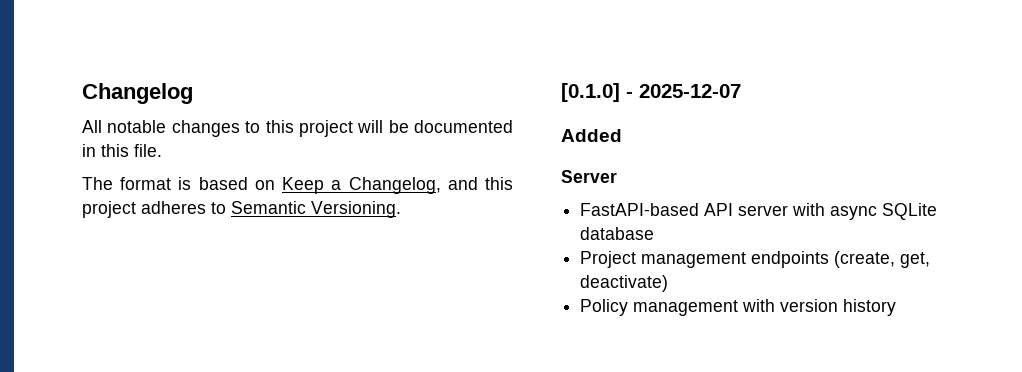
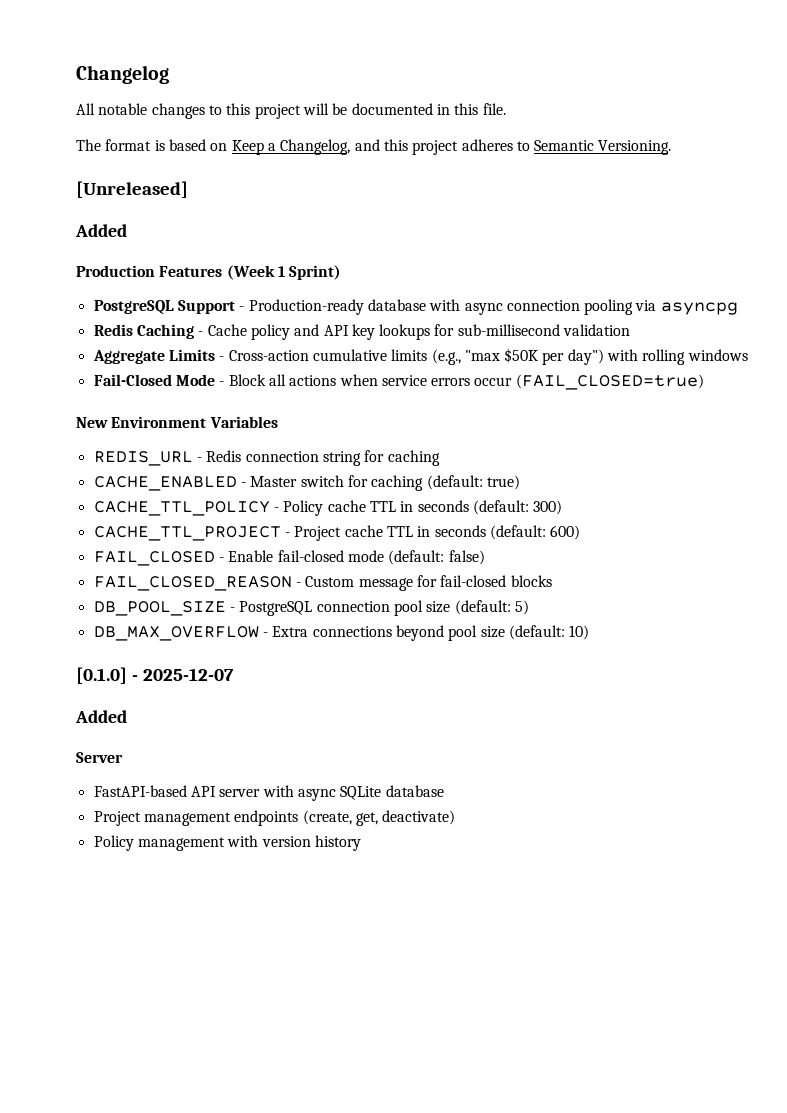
(401, 209) none -> [76,181,188,198] [75,224,127,237] [76,265,342,280] [93,299,738,315] [93,324,631,340] [92,348,748,365] [93,374,704,390] [76,416,278,428] [93,450,440,466] [93,475,520,491] [93,500,563,516] [93,525,581,541] [93,550,485,566] [93,575,552,591] [93,600,529,616] [93,625,590,641] // [Unreleased] // Added // Production Features (Week 1 Sprint) // PostgreSQL Support - Production-ready database with async connection pooling via asyncpg // Redis Caching - Cache policy and API key lookups for sub-millisecond validation // Aggregate Limits - Cross-action cumulative limits (e.g., "max $50K per day") with rolling windows // Fail-Closed Mode - Block all actions when service errors occur (FAIL_CLOSED=true) // New Environment Variables // REDIS_URL - Redis connection string for caching // CACHE_ENABLED - Master switch for caching (default: true) // CACHE_TTL_POLICY - Policy cache TTL in seconds (default: 300) // CACHE_TTL_PROJECT - Project cache TTL in seconds (default: 600) // FAIL_CLOSED - Enable fail-closed mode (default: false) // FAIL_CLOSED_REASON - Custom message for fail-closed blocks // DB_POOL_SIZE - PostgreSQL connection pool size (default: 5) // DB_MAX_OVERFLOW - Extra connections beyond pool size (default: 10)

